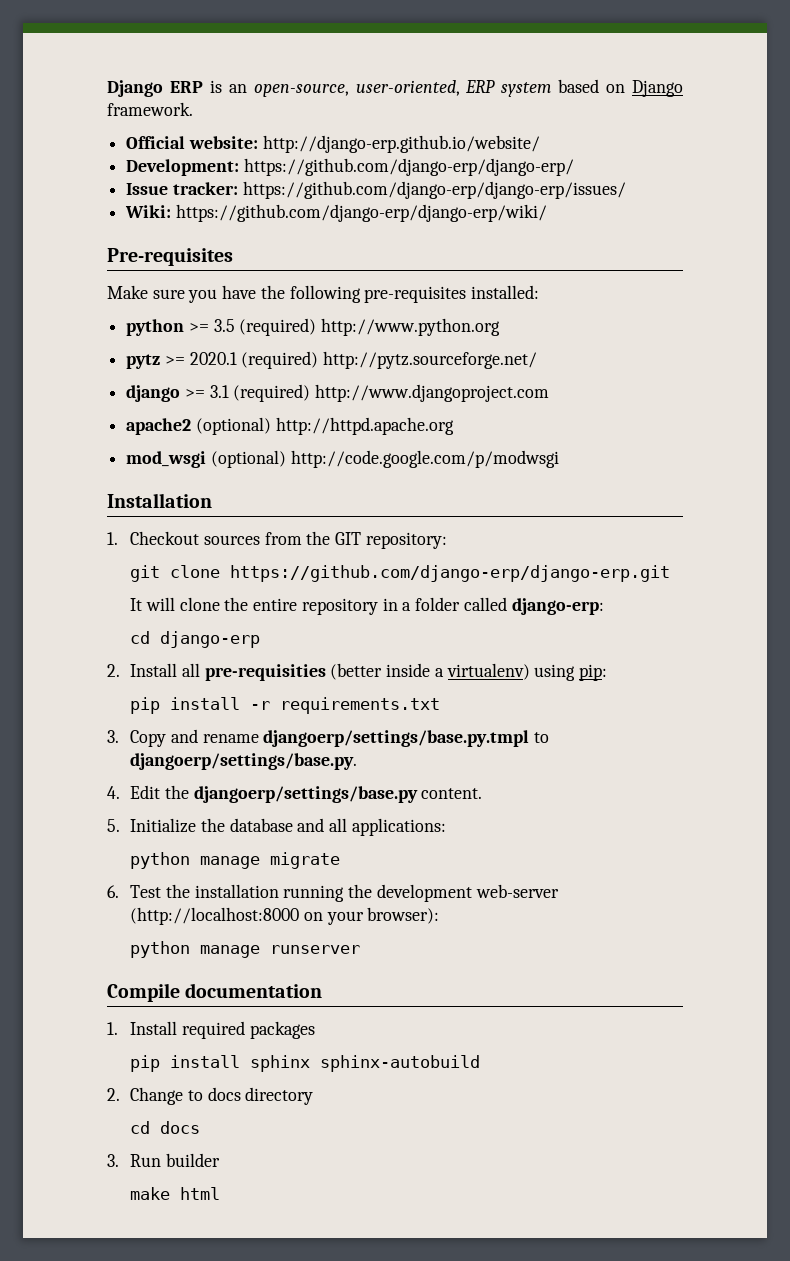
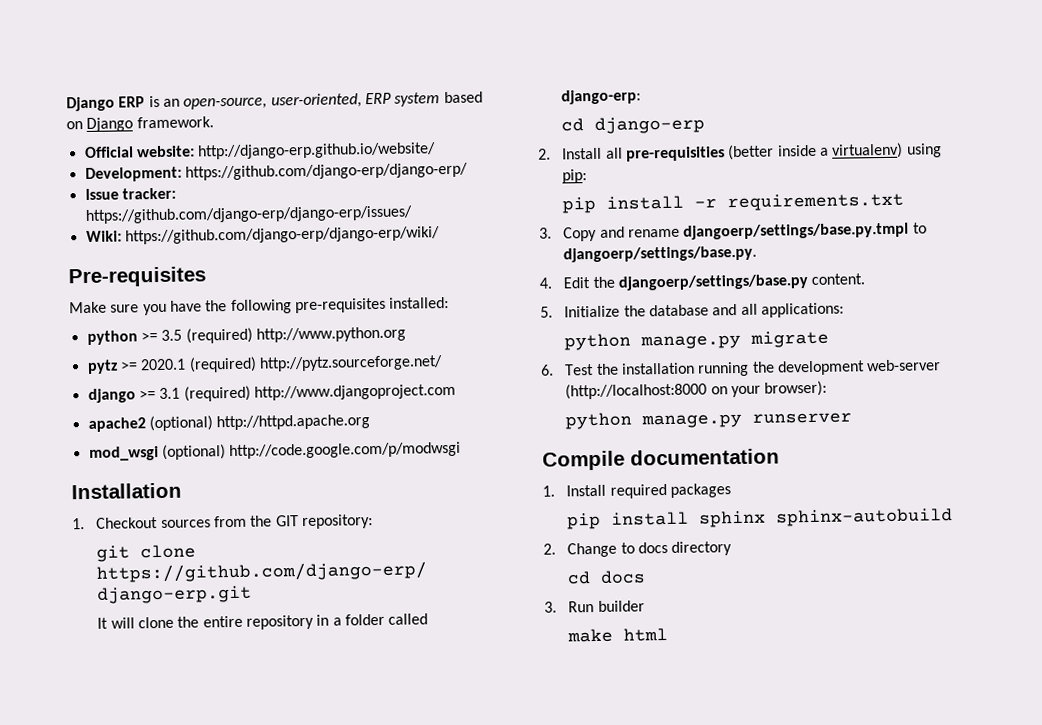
[200,856,261,869] manage -> [640,334,742,350] manage.py
[200,945,261,958] manage -> [641,413,743,429] manage.py

